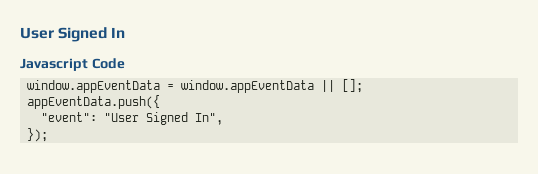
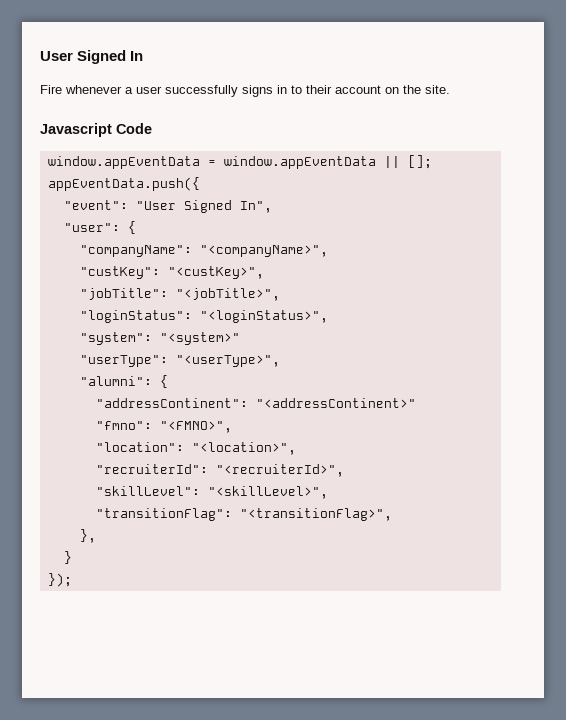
(126, 32) none -> [40,85,450,97] // Fire whenever a user successfully signs in to their account on the site.
(223, 119) none -> [63,221,136,234] [79,245,328,257] [79,266,264,279] [79,288,280,301] [79,310,328,323] [79,332,240,345] [79,355,280,367] [79,375,168,388] [95,398,416,408] [95,421,232,433] [95,442,296,455] [95,464,344,477] [95,486,328,499] [95,508,392,521] [79,529,96,543] [63,551,72,564] // "user": { // "companyName": "<companyName>", // "custKey": "<custKey>", // "jobTitle": "<jobTitle>", // "loginStatus": "<loginStatus>", // "system": "<system>" // "userType": "<userType>", // "alumni": { // "addressContinent": "<addressContinent>" // "fmno": "<FMNO>", // "location": "<location>", // "recruiterId": "<recruiterId>", // "skillLevel": "<skillLevel>", // "transitionFlag": "<transitionFlag>", // }, // }

